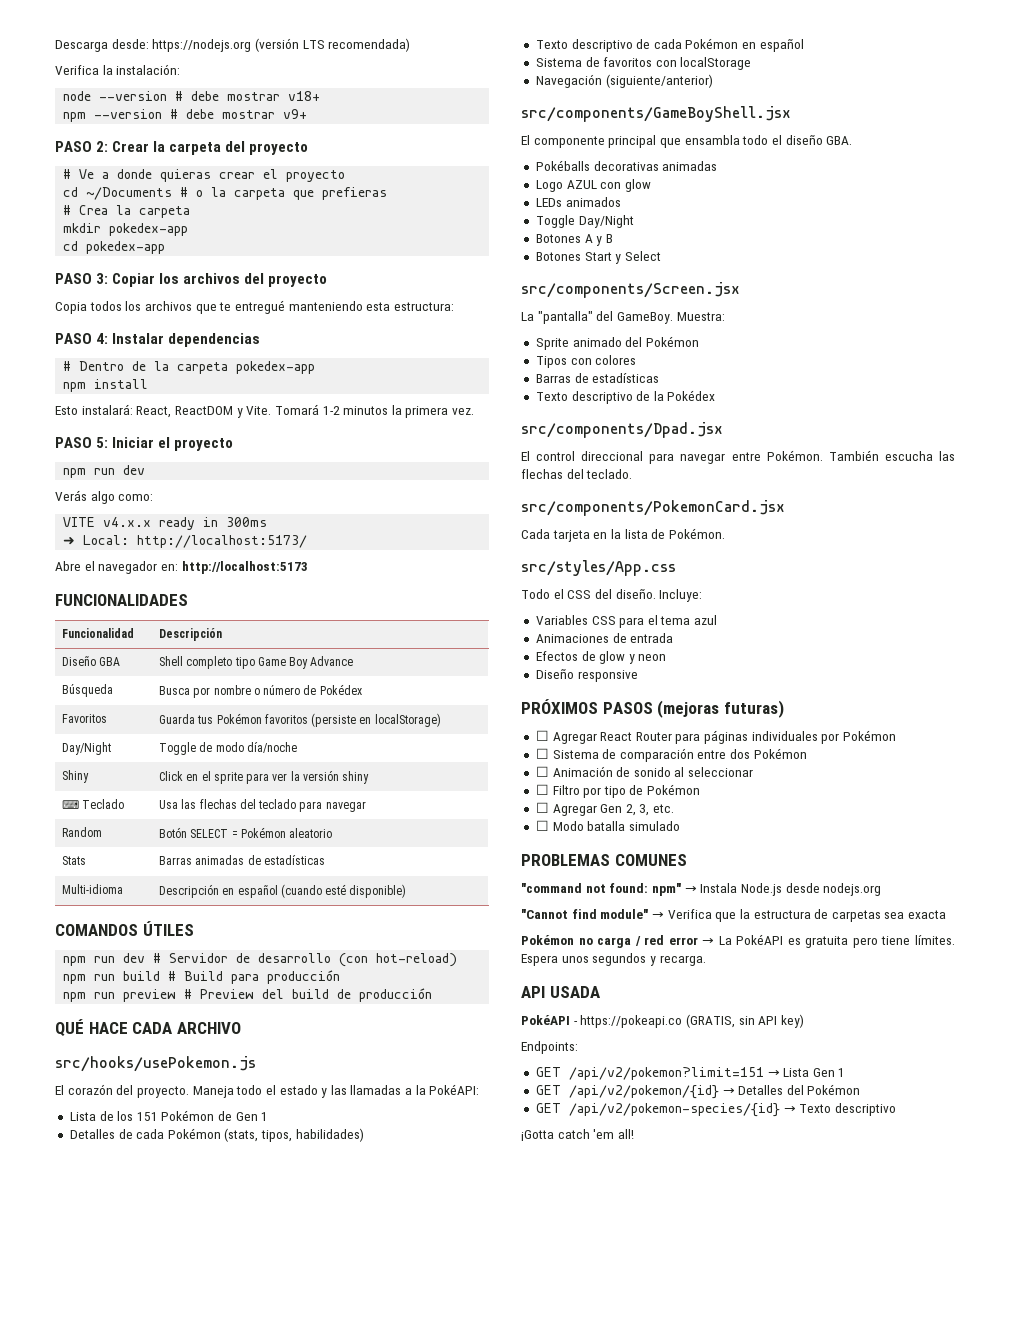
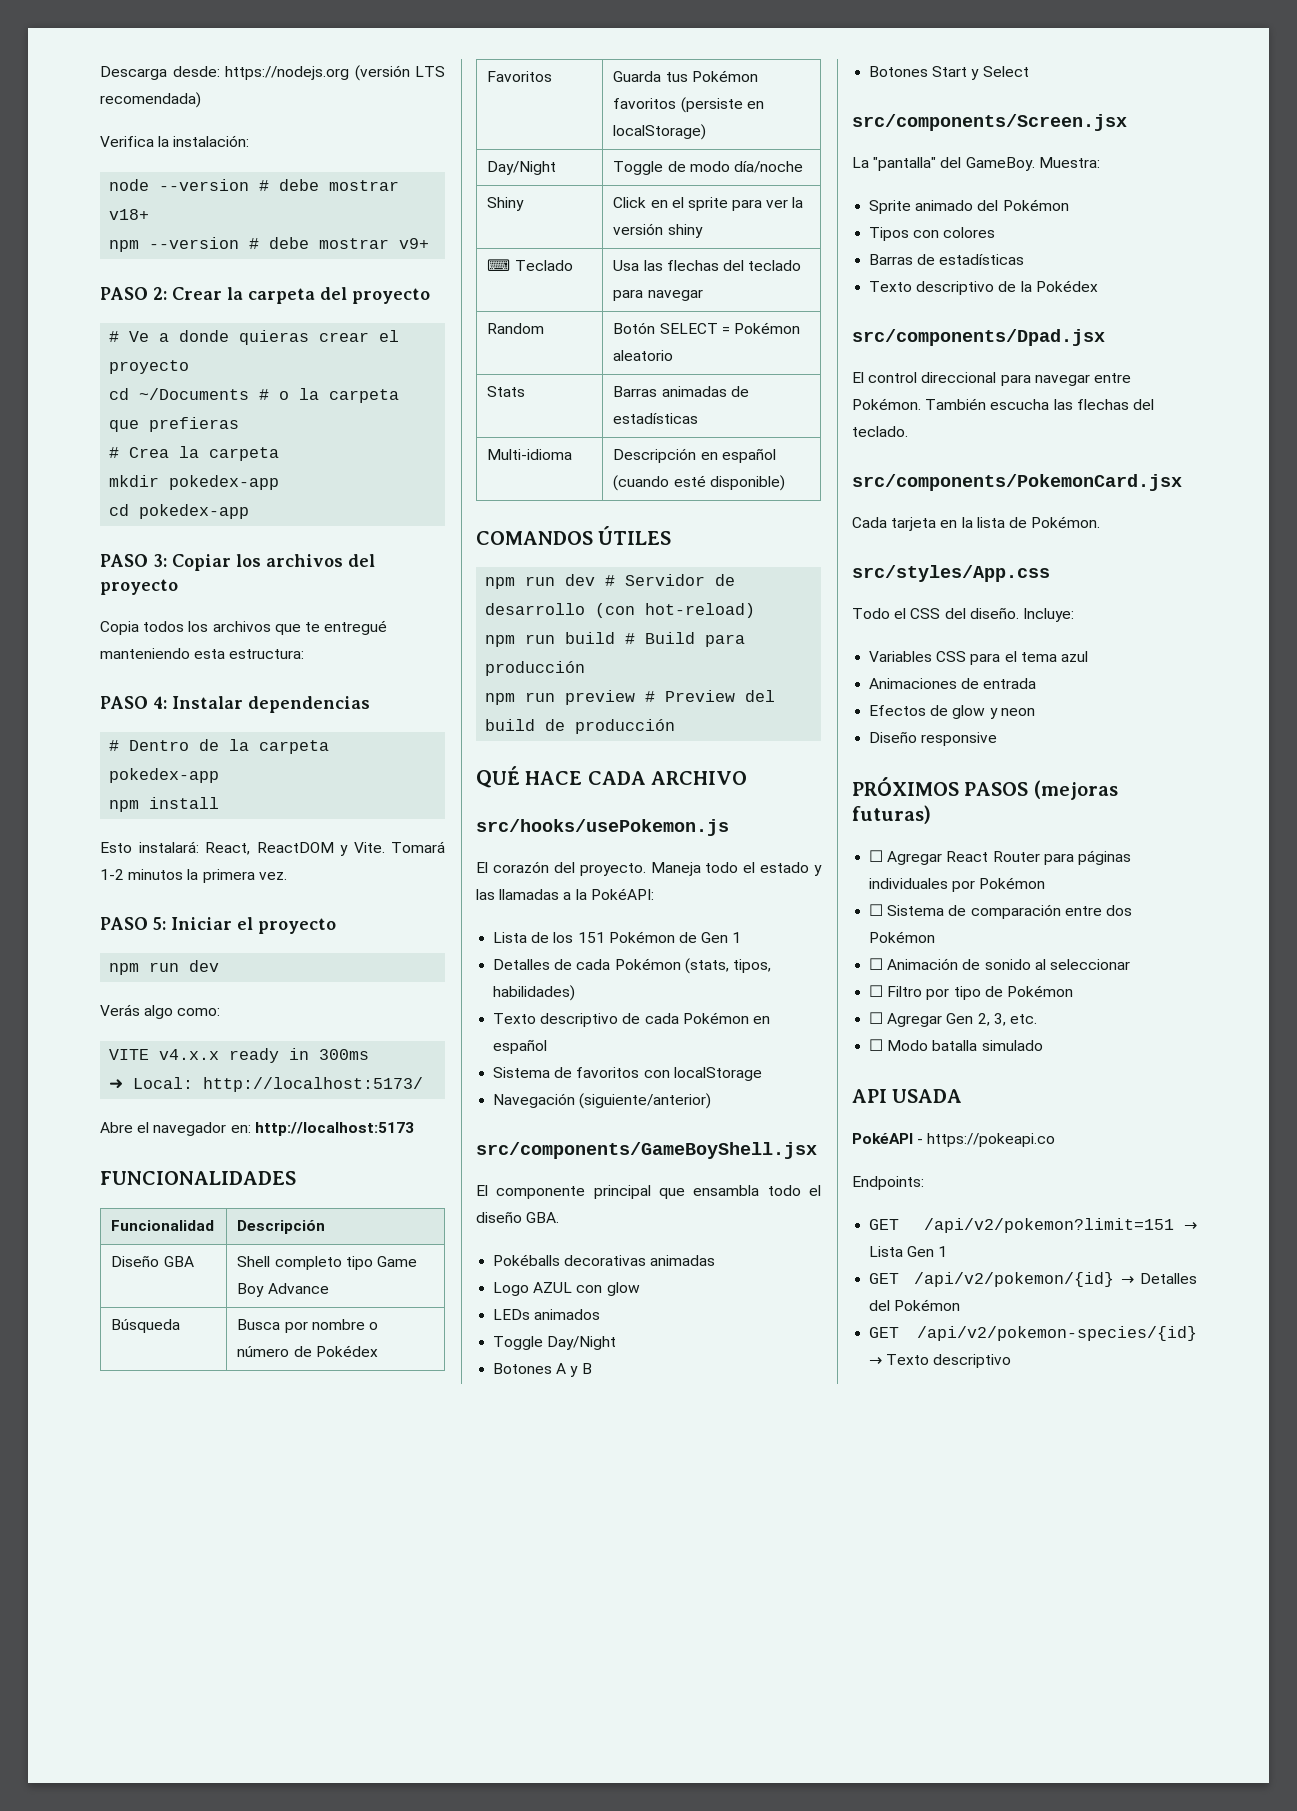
[521,854,687,866] [521,883,882,896] [521,909,947,922] [521,934,956,948] [521,953,706,966] // PROBLEMAS COMUNES // "command not found: npm" → Instala Node.js desde nodejs.org // "Cannot find module" → Verifica que la estructura de carpetas sea exacta // Pokémon no carga / red error → La PokéAPI es gratuita pero tiene límites. Espera unos segundos y recarga. -> (1043, 1045) none
[685,1014,804,1028] (GRATIS, sin API key) -> (1056, 1140) none
[521,1129,634,1141] // ¡Gotta catch 'em all! -> (1012, 1361) none

